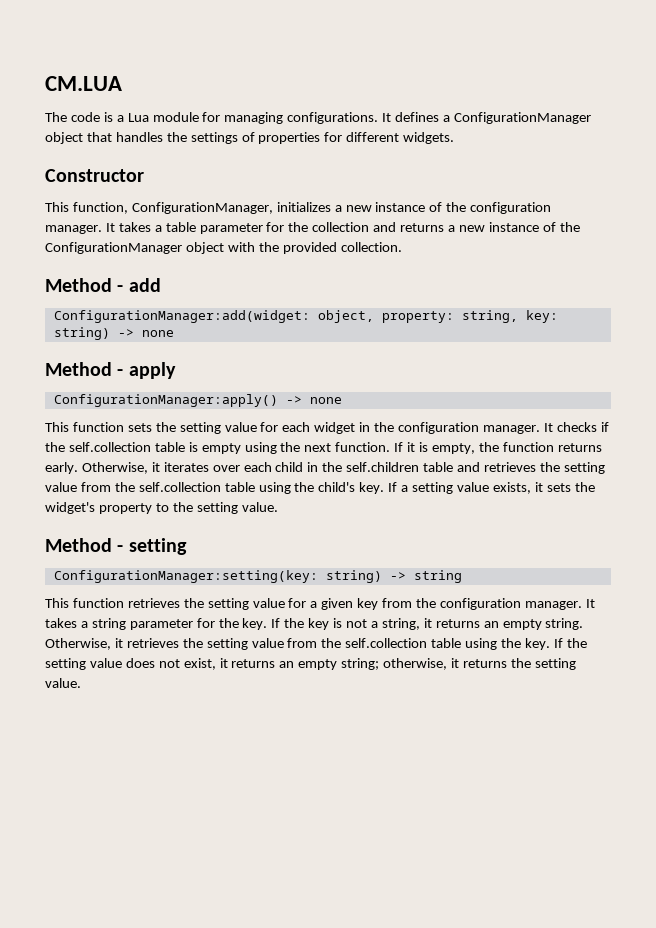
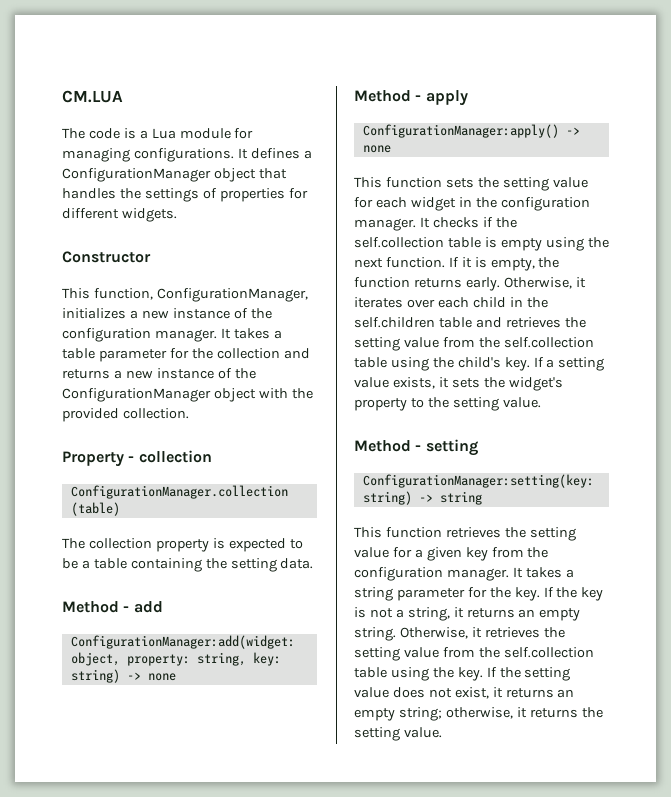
(402, 247) none -> [62,450,212,467] [70,485,288,499] [70,502,120,516] [62,538,303,552] [62,558,314,572] // Property - collection // ConfigurationManager.collection (table) // The collection property is expected to be a table containing the setting data.

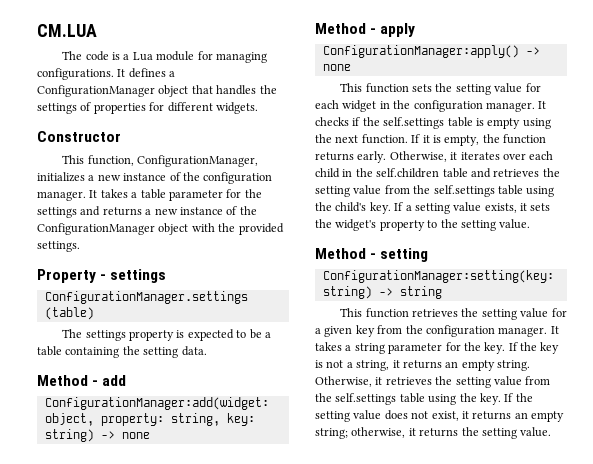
[216,348,280,359] collection -> [37,207,77,218] settings
[122,408,189,419] collection. -> [37,241,80,252] settings.
[138,450,212,463] [70,485,288,499] collection // ConfigurationManager.collection -> [110,269,167,283] [44,291,248,304] settings // ConfigurationManager.settings
[88,538,152,549] collection -> [85,330,126,341] settings
[354,237,444,248] self.collection -> [383,117,445,129] self.settings
[503,337,594,348] self.collection -> [433,185,495,197] self.settings
[503,647,594,658] self.collection -> [335,393,397,405] self.settings

